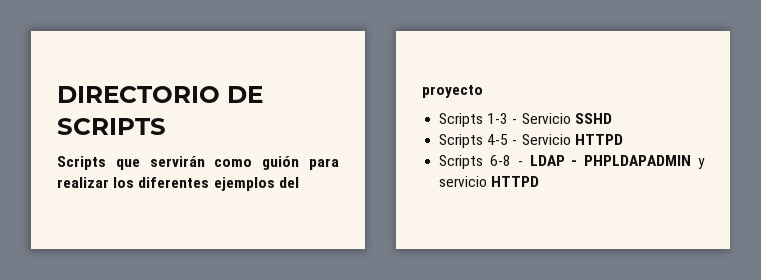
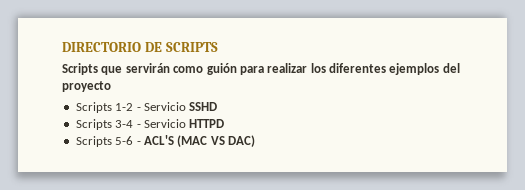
[487,113,509,124] 1-3 -> [115,103,134,111] 1-2
[487,134,509,145] 4-5 -> [115,120,134,128] 3-4
[489,155,705,169] [439,176,540,187] 6-8 - LDAP - PHPLDAPADMIN y servicio HTTPD -> [115,135,255,147] 5-6 - ACL'S (MAC VS DAC)

